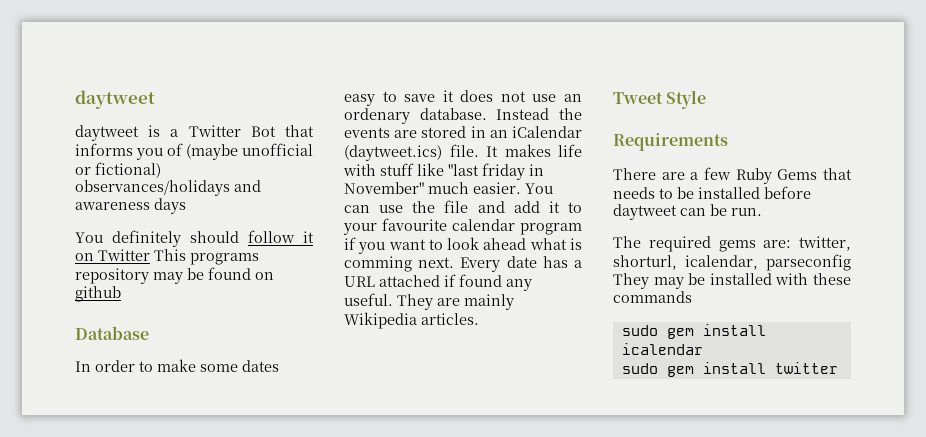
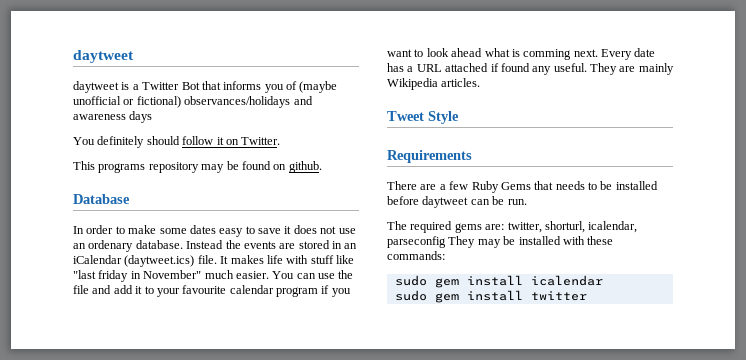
[98,249,150,261] Twitter -> [241,137,281,145] Twitter. //
[75,286,121,302] github -> [288,161,322,173] github.
[613,291,692,303] commands -> [387,251,445,260] commands:

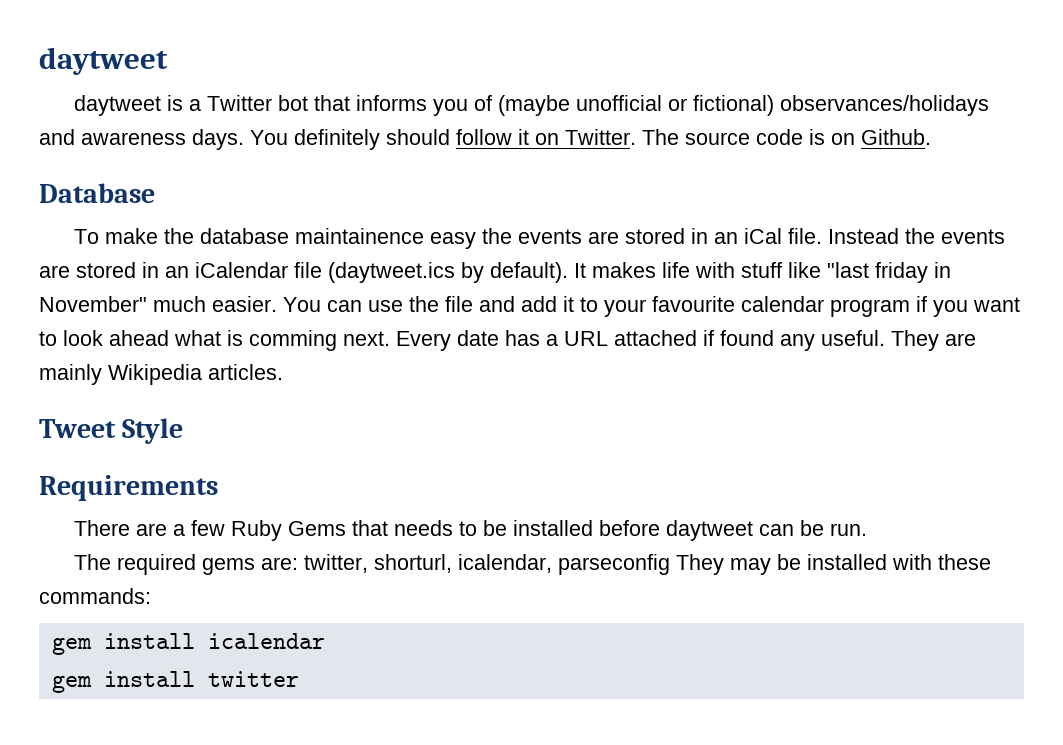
[181,82,200,90] Bot -> [278,95,309,111] bot
[129,111,153,123] days // -> [192,129,244,150] days.
[73,161,322,173] [73,194,130,204] [73,225,356,237] [73,240,183,252] // This programs repository may be found on github. // Database // In order to make some dates easy to save it does not use an ordenary database. -> [642,129,931,145] [39,183,155,203] [74,228,823,249] The source code is on Github. // Database // To make the database maintainence easy the events are stored in an iCal file.
[124,255,217,267] (daytweet.ics) file. -> [294,262,568,283] file (daytweet.ics by default).
[394,275,427,286] sudo -> (151, 596) none
[394,290,427,301] sudo -> (325, 641) none

